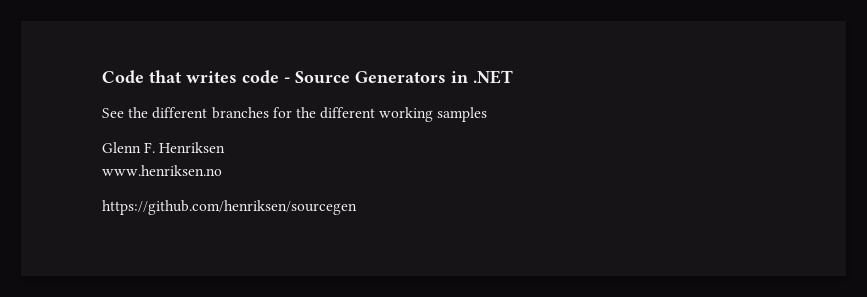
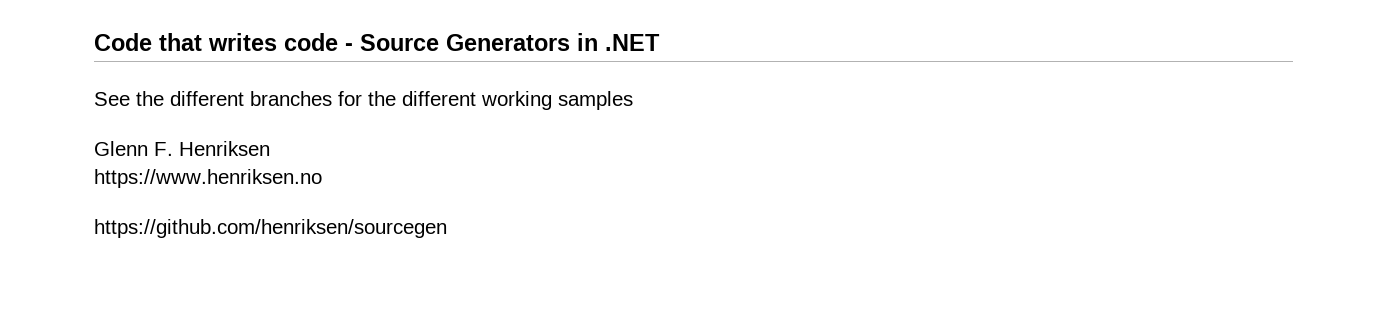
[102,165,222,176] www.henriksen.no -> [94,169,322,188] https://www.henriksen.no

